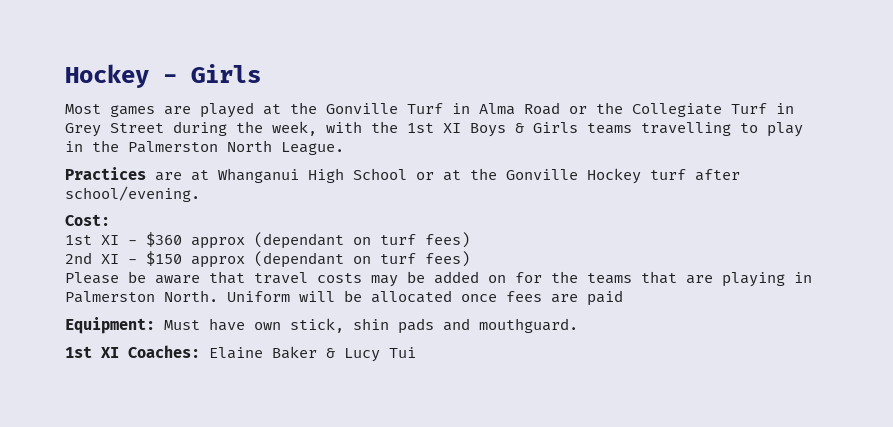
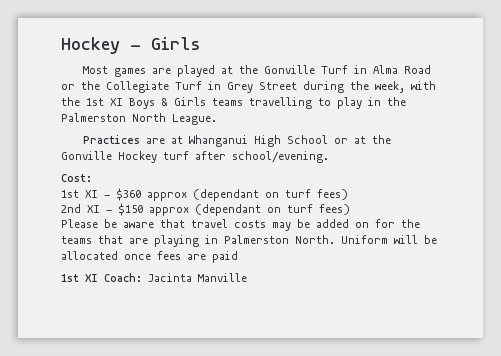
[65,317,578,334] [65,345,416,362] Equipment: Must have own stick, shin pads and mouthguard. // 1st XI Coaches: Elaine Baker & Lucy Tui -> [61,273,247,282] 1st XI Coach: Jacinta Manville

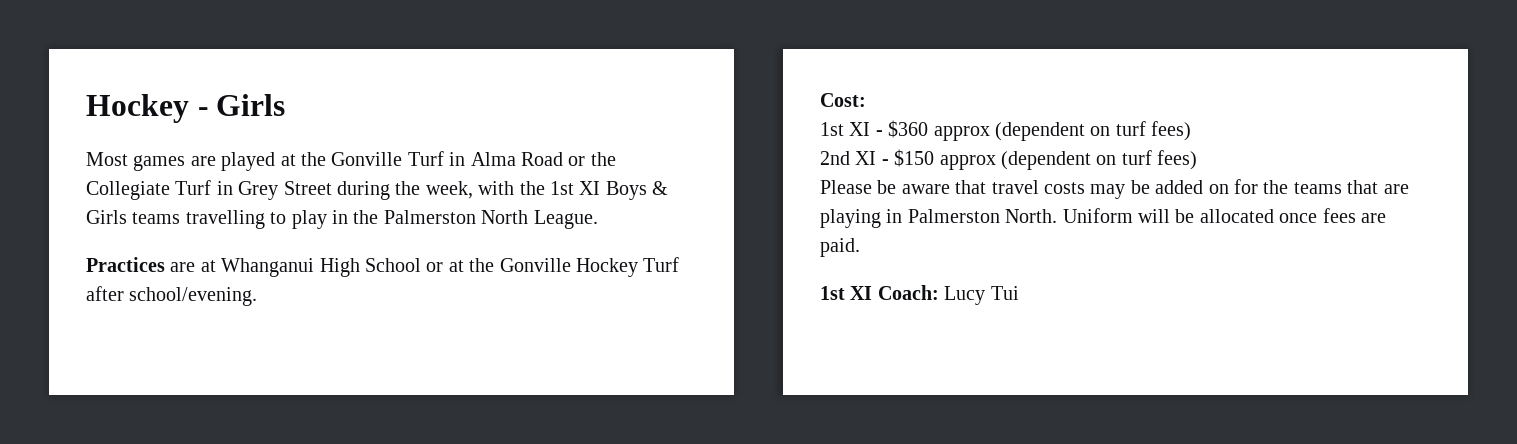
[163,151,189,160] turf -> [643,257,680,272] Turf
[193,189,259,201] (dependant -> [995,122,1085,141] (dependent
[195,204,261,216] (dependant -> [1001,151,1091,170] (dependent
[212,251,238,263] paid -> [820,238,860,257] paid.
[148,273,247,282] Jacinta Manville -> [944,286,1019,305] Lucy Tui

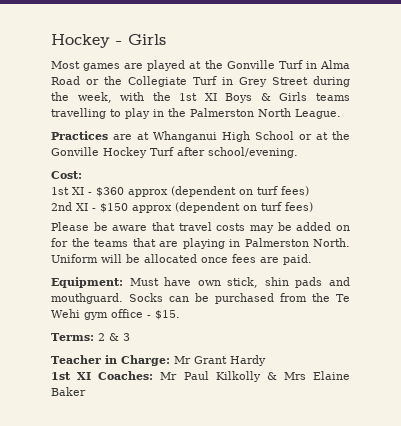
[820,285,1019,305] 1st XI Coach: Lucy Tui -> [51,277,350,288] [51,293,350,304] [51,309,180,320] [51,333,130,341] [51,355,266,366] [51,371,350,382] [51,387,86,396] Equipment: Must have own stick, shin pads and mouthguard. Socks can be purchased from the Te Wehi gym office - $15. // Terms: 2 & 3 // Teacher in Charge: Mr Grant Hardy // 1st XI Coaches: Mr Paul Kilkolly & Mrs Elaine Baker

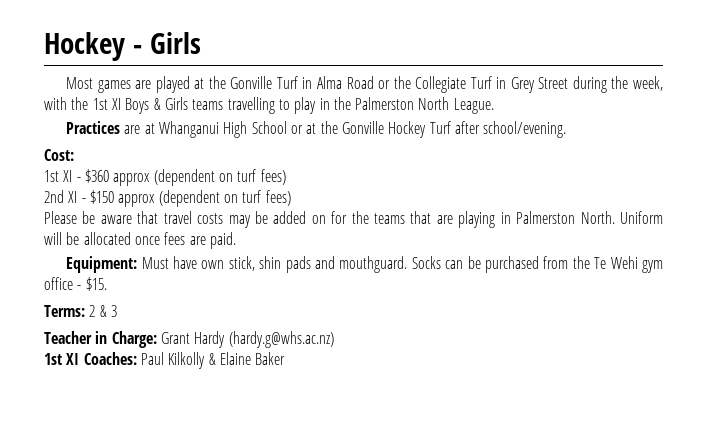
[173,356,191,364] Mr -> (157, 339) none
(266, 360) none -> [228,331,334,348] (hardy.g@whs.ac.nz)
[160,372,178,380] Mr -> (137, 358) none
[283,372,306,380] Mrs -> (216, 359) none

